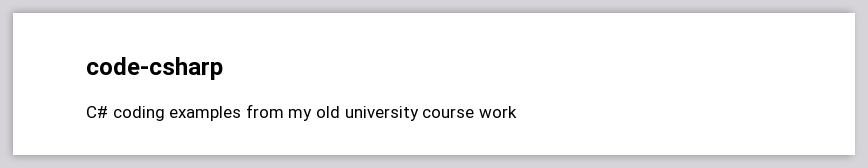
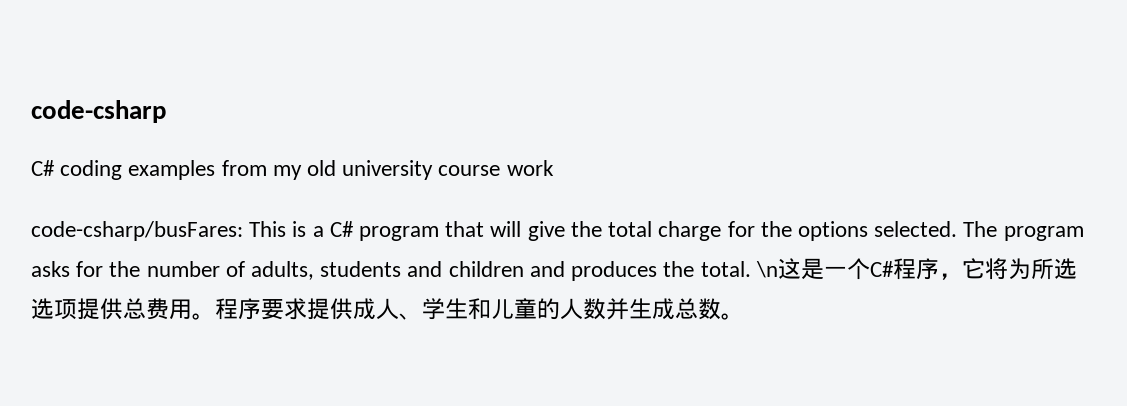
(517, 112) none -> [31,221,1084,241] [31,258,1077,281] [31,298,744,320] // code-csharp/busFares: This is a C# program that will give the total charge for the options selected. The program asks for the number of adults, students and children and produces the total. \n这是一个C#程序，它将为所选选项提供总费用。程序要求提供成人、学生和儿童的人数并生成总数。

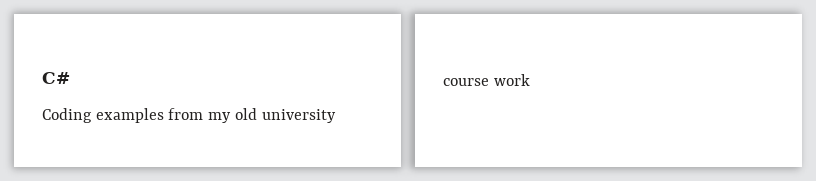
[31,100,166,123] [31,160,123,180] code-csharp // C# coding -> [42,72,70,84] [42,108,92,123] C# // Coding
[31,221,1084,241] [31,258,1077,281] [31,298,744,320] // code-csharp/busFares: This is a C# program that will give the total charge for the options selected. The program asks for the number of adults, students and children and produces the total. \n这是一个C#程序，它将为所选选项提供总费用。程序要求提供成人、学生和儿童的人数并生成总数。 -> (530, 80) none

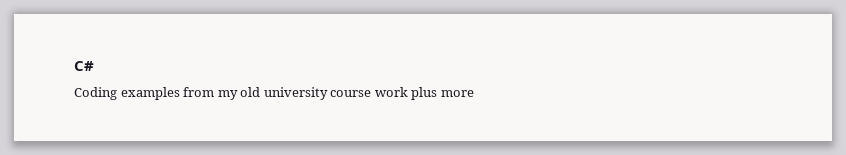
(530, 80) none -> [411,87,474,100] plus more

